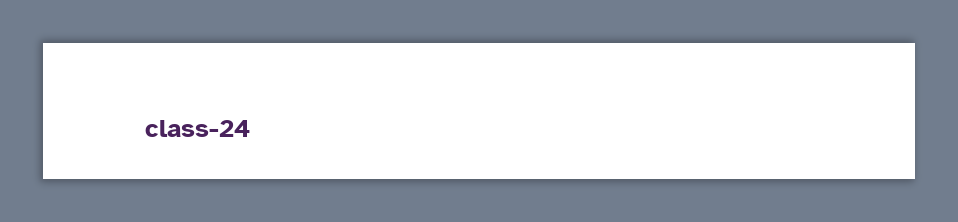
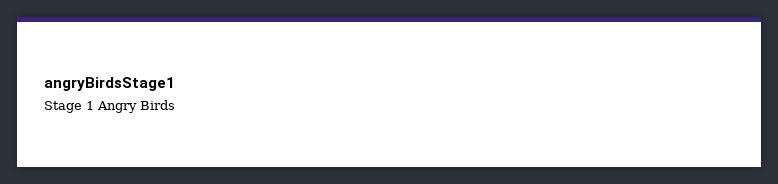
[145,120,250,137] class-24 -> [44,77,175,91] [44,100,175,113] angryBirdsStage1 // Stage 1 Angry Birds

